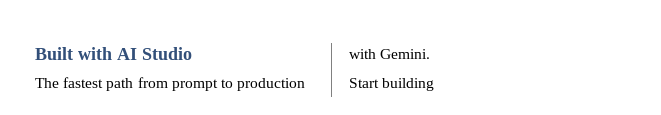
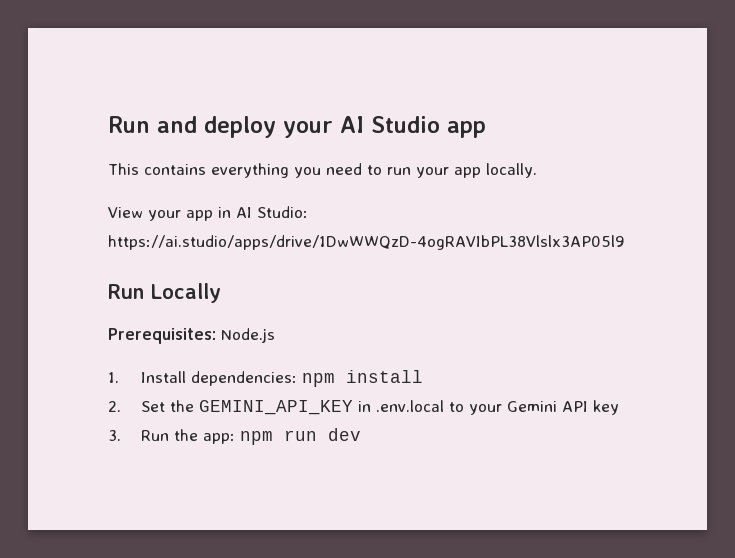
[35,47,192,60] [35,77,306,91] [349,49,431,59] [349,78,435,91] Built with AI Studio // The fastest path from prompt to production with Gemini. // Start building -> [108,116,486,138] [108,163,537,178] [108,206,308,221] [108,235,625,250] [108,283,221,303] [108,328,275,344] [108,370,423,387] [108,400,619,415] [108,428,361,445] Run and deploy your AI Studio app // This contains everything you need to run your app locally. // View your app in AI Studio: https://ai.studio/apps/drive/1DwWWQzD-4ogRAVIbPL38Vlslx3AP05l9 // Run Locally // Prerequisites: Node.js // 1. Install dependencies: npm install // 2. Set the GEMINI_API_KEY in .env.local to your Gemini API key // 3. Run the app: npm run dev

